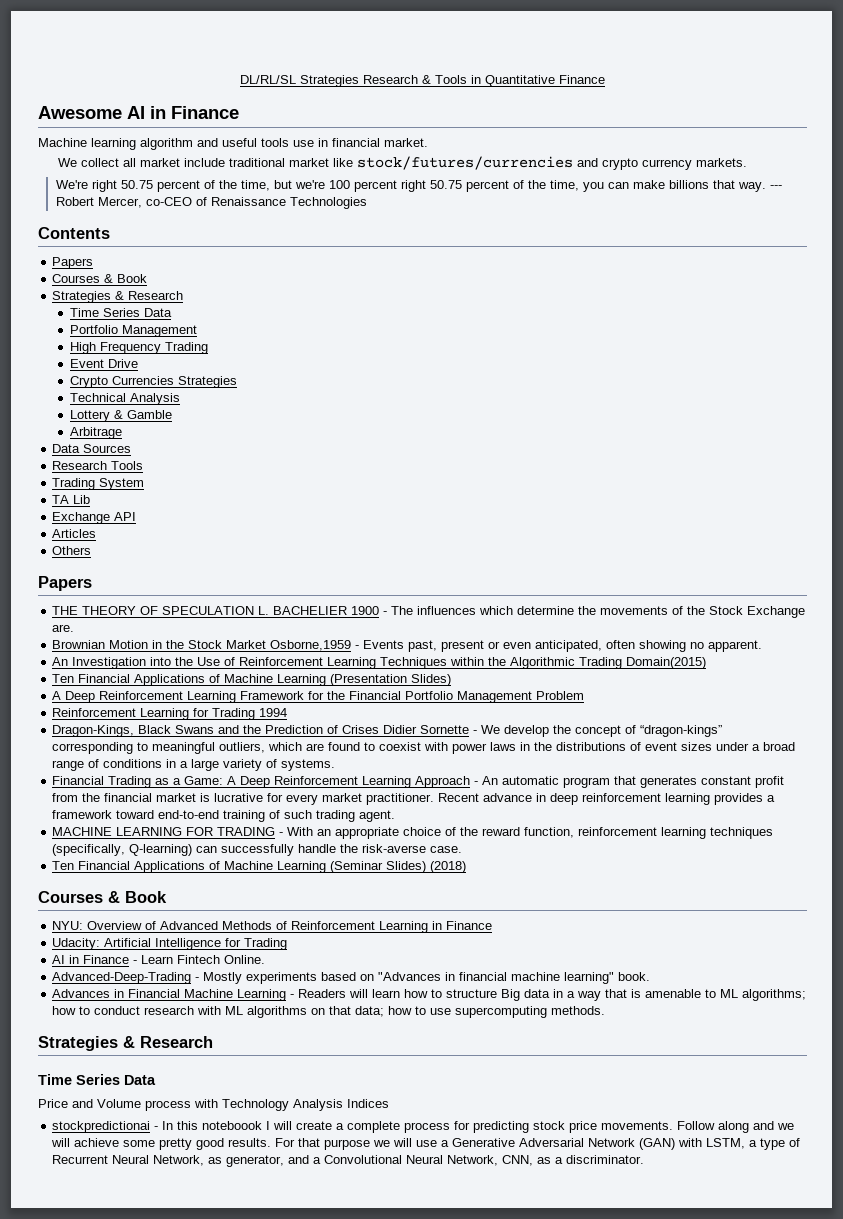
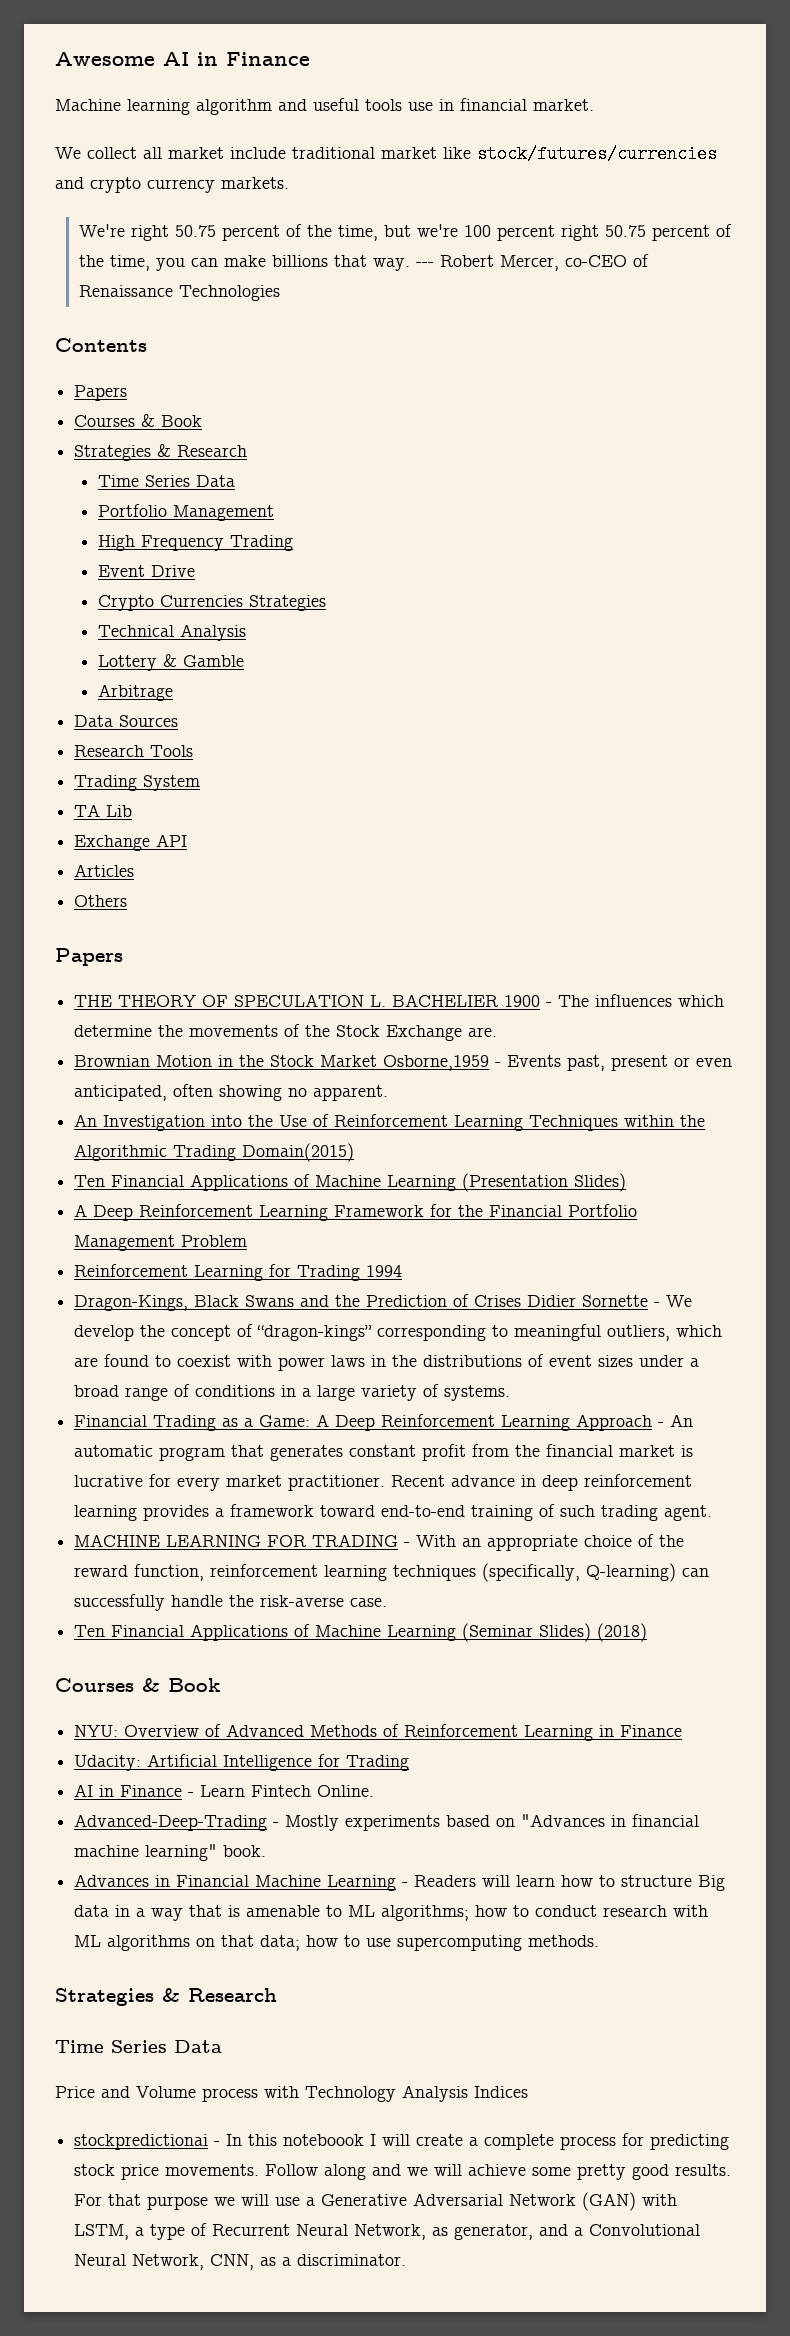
[240,75,605,87] DL/RL/SL Strategies Research & Tools in Quantitative Finance // -> (55, 59) none

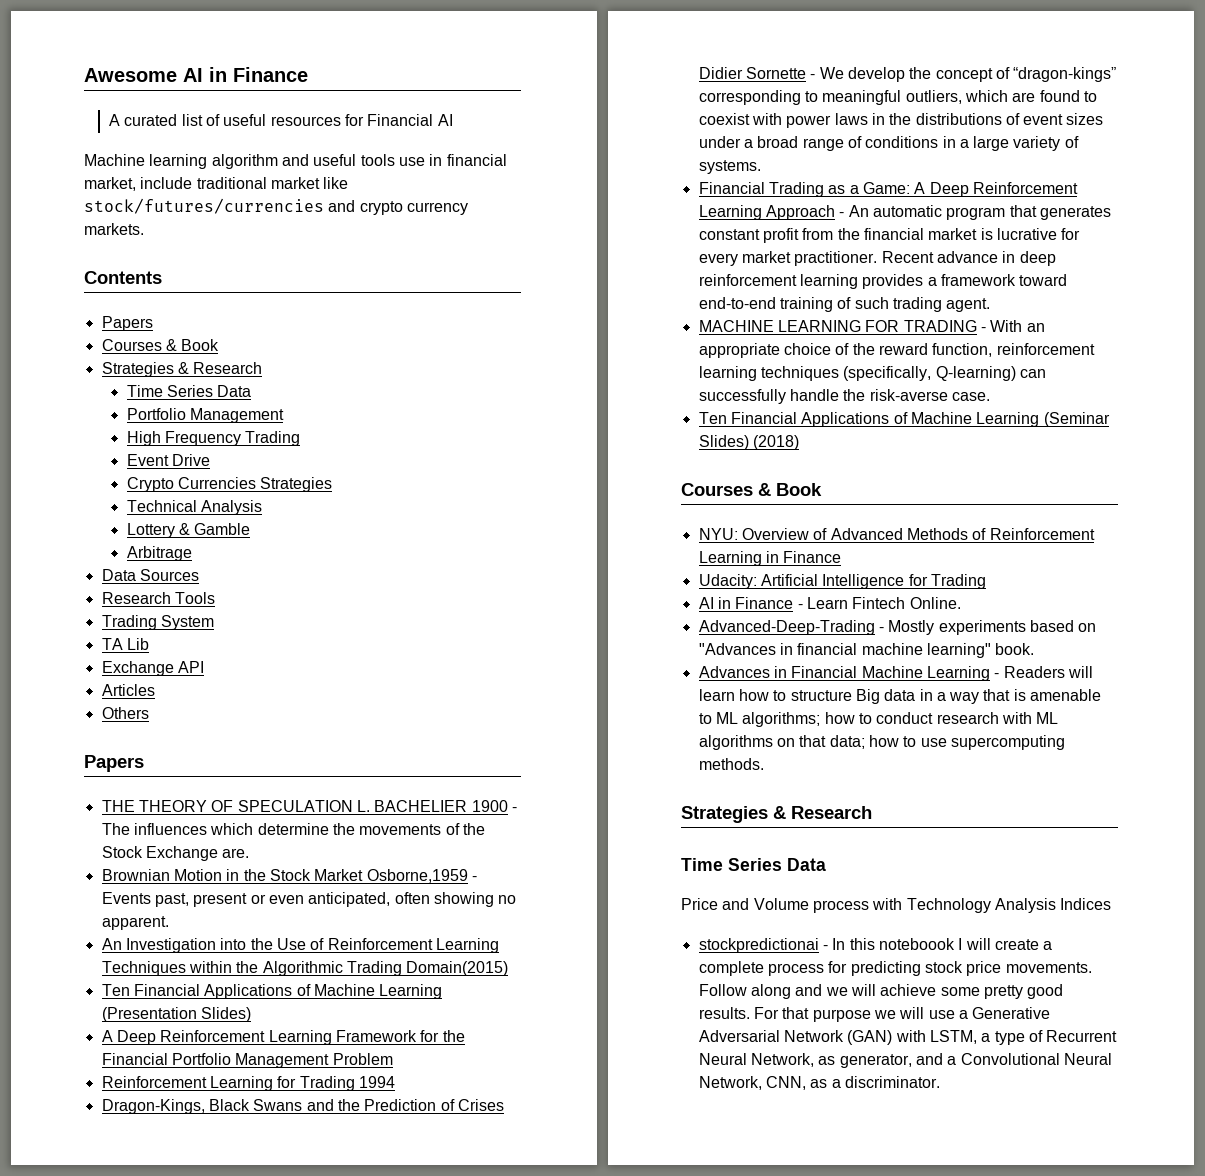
(310, 59) none -> [109,114,453,126] // A curated list of useful resources for Financial AI
[533,99,594,111] [55,147,224,159] market. // We collect all market -> [84,177,136,191] market,
[78,224,732,241] [78,254,649,271] [78,285,280,301] // We're right 50.75 percent of the time, but we're 100 percent right 50.75 percent of the time, you can make billions that way. --- Robert Mercer, co-CEO of Renaissance Technologies -> (144, 229) none

